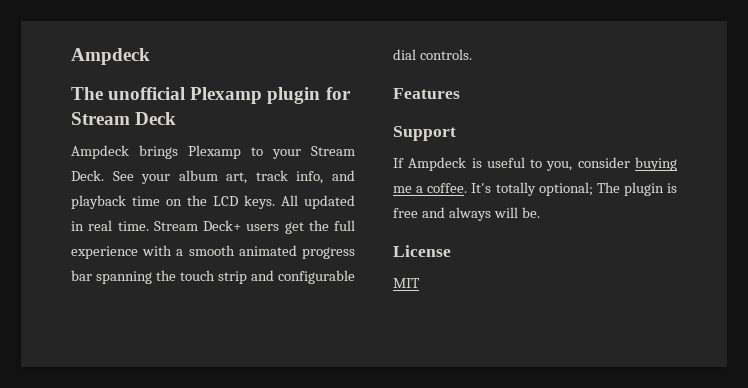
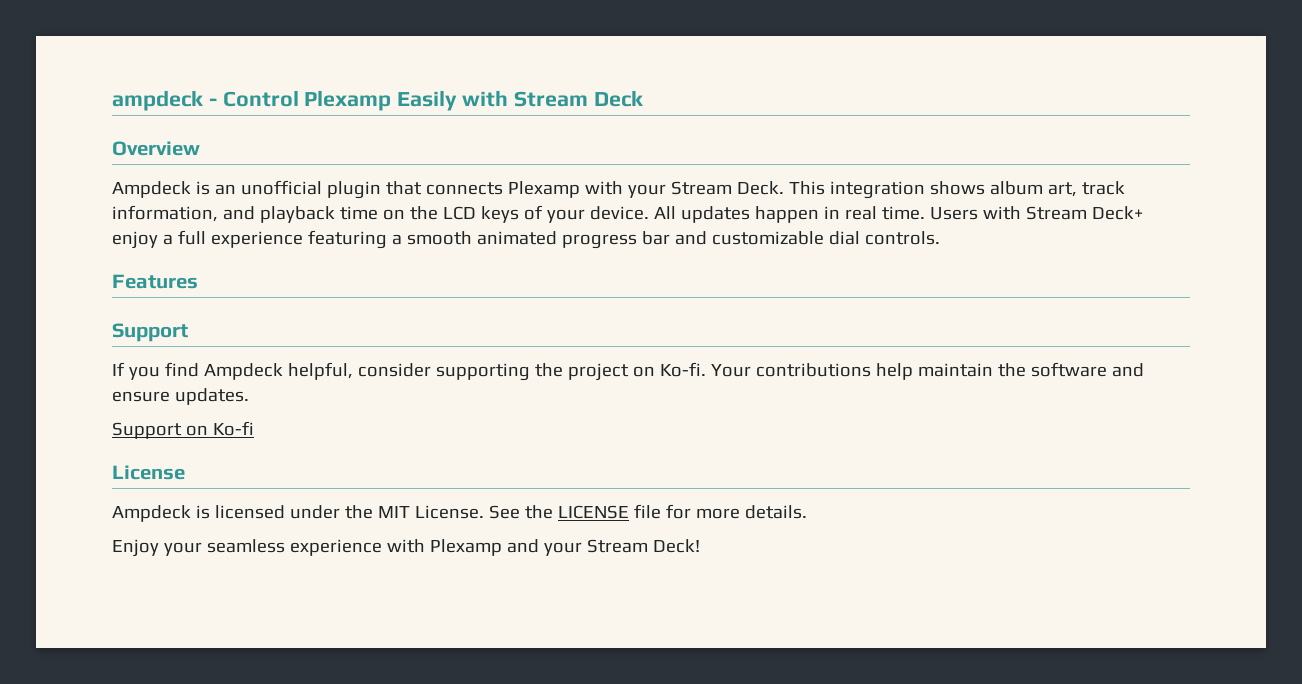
[71,48,150,65] [71,87,351,104] Ampdeck // The unofficial Plexamp plugin for -> [112,90,509,111] ampdeck - Control Plexamp Easily with
[71,145,355,159] [71,170,171,184] // Ampdeck brings Plexamp to your Stream Deck. See your -> [112,141,200,156] [112,180,985,199] // Overview // Ampdeck is an unofficial plugin that connects Plexamp with your Stream Deck. This integration shows
[296,171,324,184] info, -> [112,205,218,222] information,
[244,195,355,209] [71,220,329,234] keys. All updated in real time. Stream Deck+ users get the -> [480,205,1143,223] [112,231,173,249] keys of your device. All updates happen in real time. Users with Stream Deck+ enjoy a
[142,245,173,256] with -> [307,230,387,249] featuring
[96,270,355,284] spanning the touch strip and configurable -> [674,231,824,245] and customizable
[408,157,677,171] [393,182,677,196] [393,207,540,221] [393,245,451,257] [393,278,420,288] Ampdeck is useful to you, consider buying me a coffee. It's totally optional; The plugin is free and always will be. // License // MIT -> [128,362,1144,381] [112,388,249,405] [112,421,254,439] [112,465,185,480] [112,504,807,522] [112,539,700,557] you find Ampdeck helpful, consider supporting the project on Ko-fi. Your contributions help maintain the software and ensure updates. // Support on Ko-fi // License // Ampdeck is licensed under the MIT License. See the LICENSE file for more details. // Enjoy your seamless experience with Plexamp and your Stream Deck!

